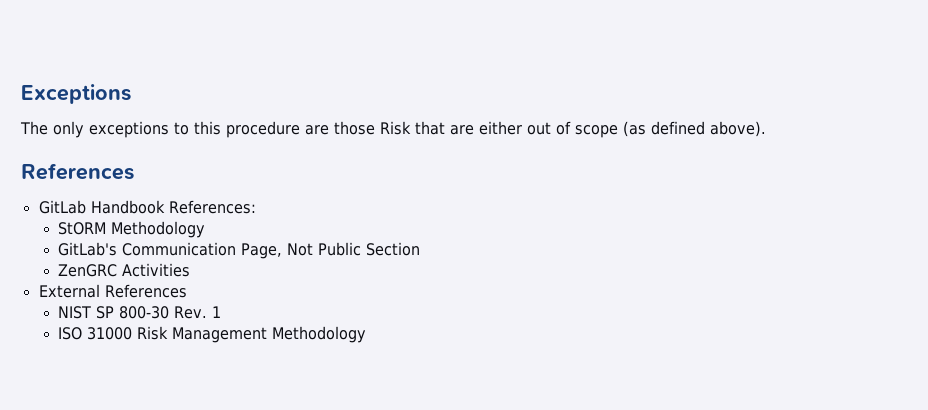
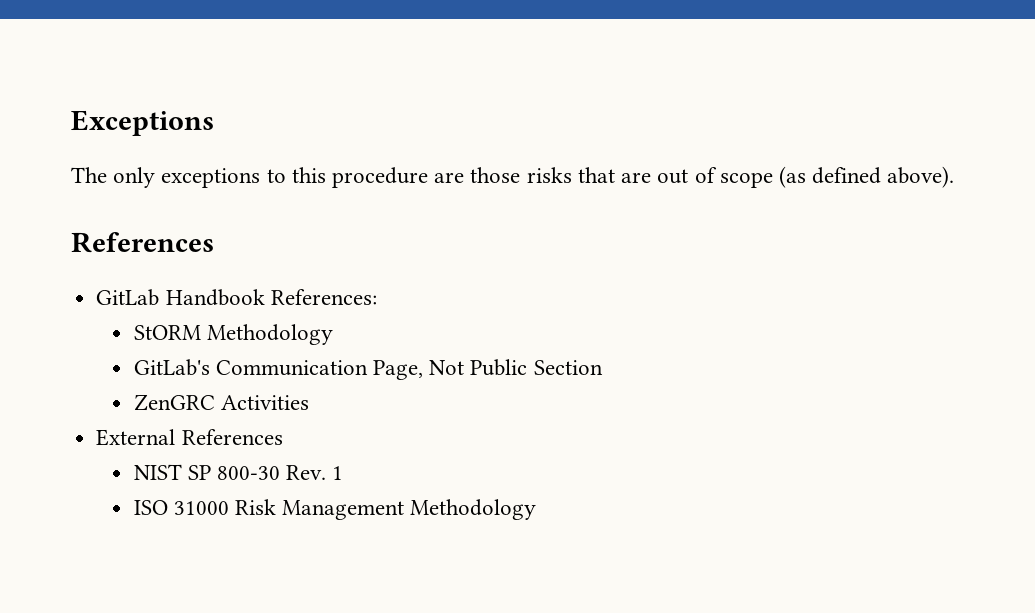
[380,121,411,135] Risk -> [526,167,572,183] risks
[479,121,522,135] either -> (652, 177) none

